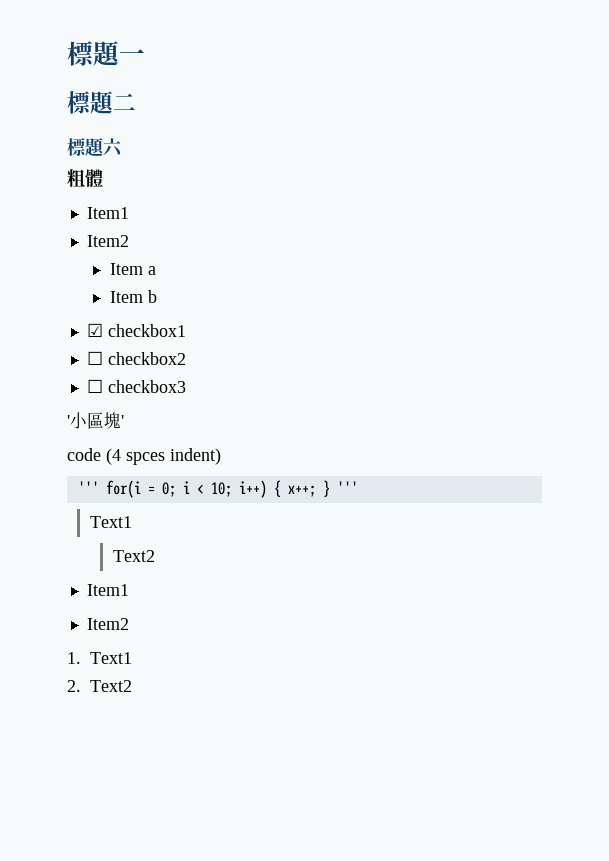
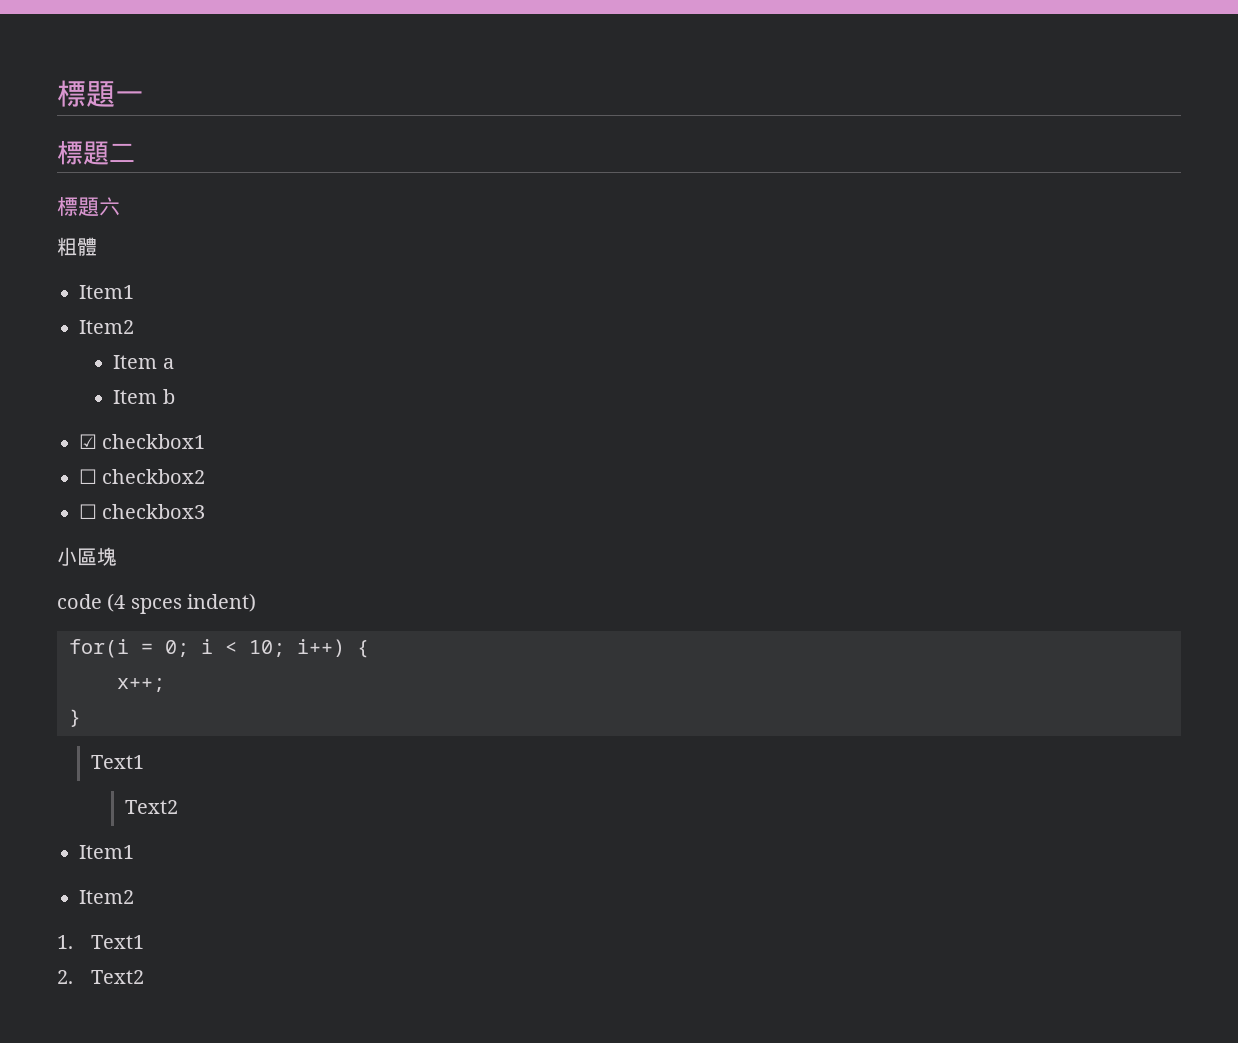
[67,415,70,427] ' -> (206, 511) none
[121,415,124,427] ' -> (117, 556) none
[77,481,99,494] ''' -> (257, 602) none
(281, 488) none -> (369, 649) //
(316, 491) none -> (165, 685) //
[336,481,358,494] ''' -> (81, 718) none

